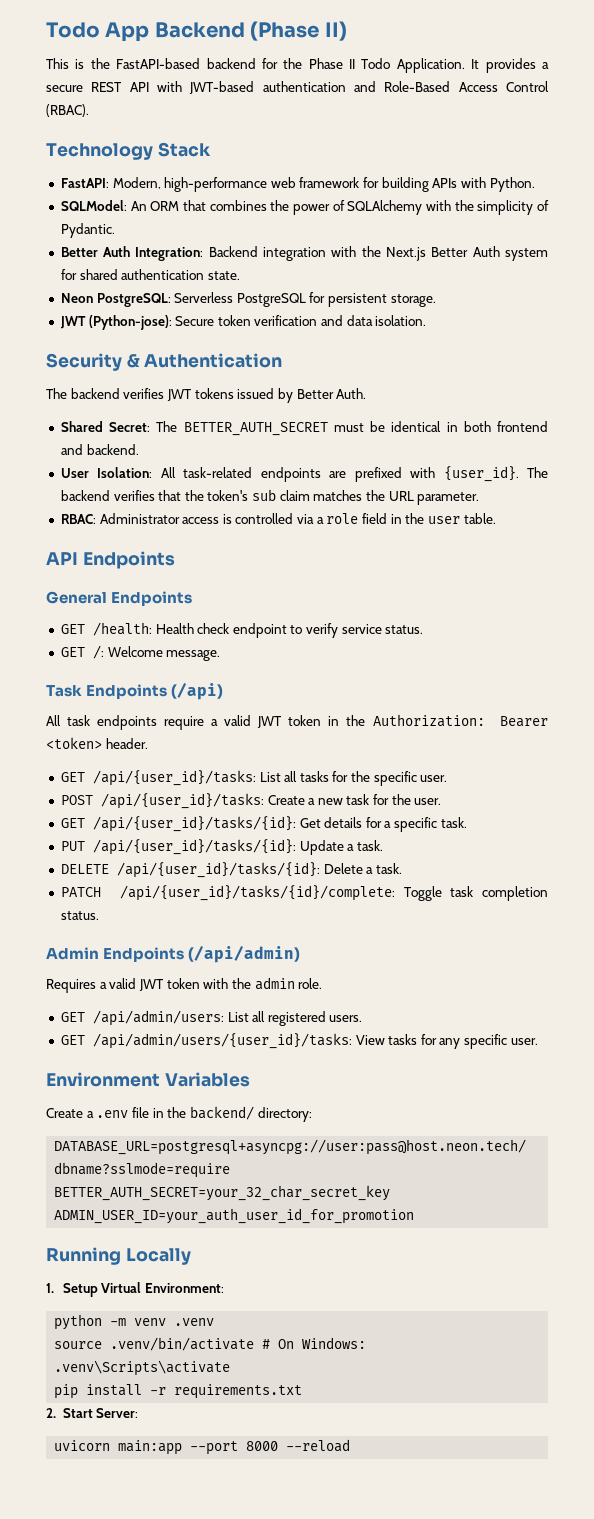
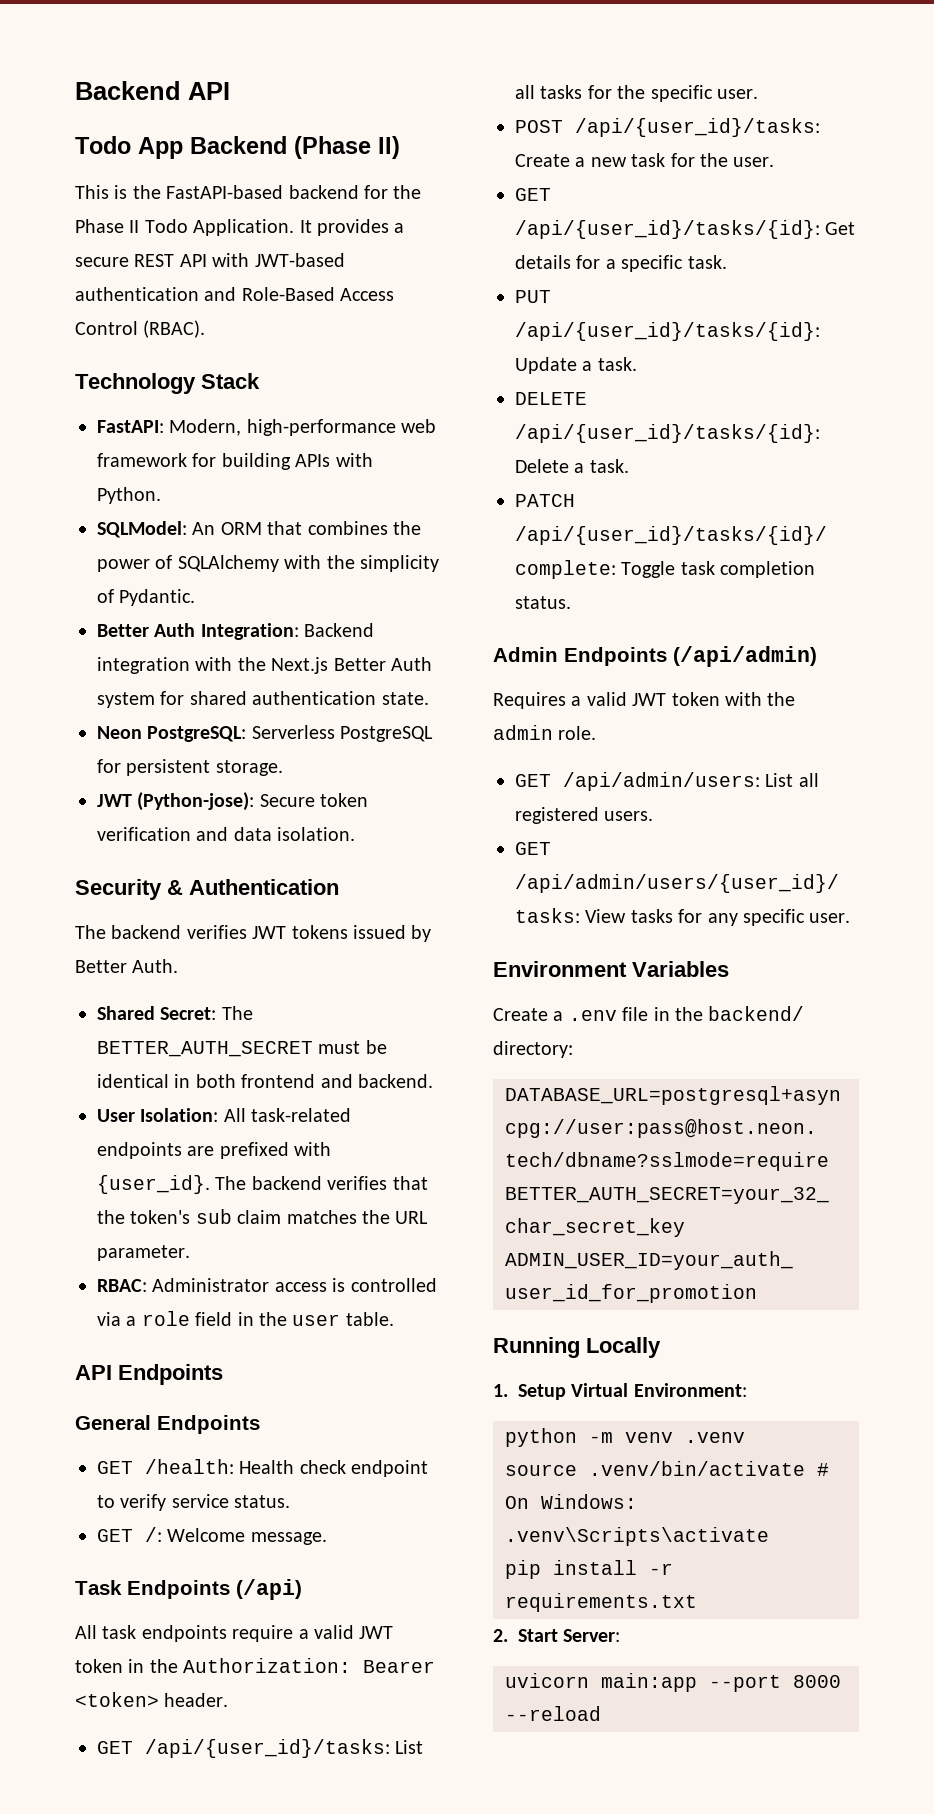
(46, 30) none -> [75,81,230,100] Backend API //

